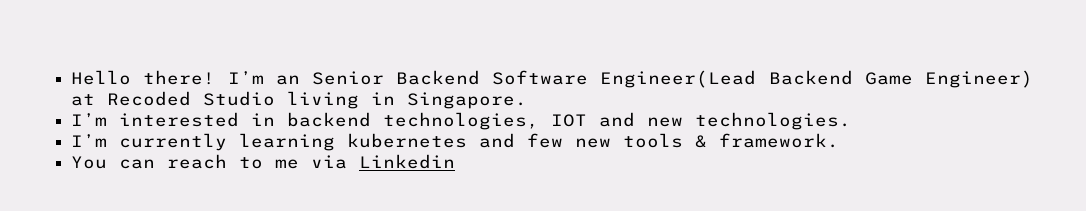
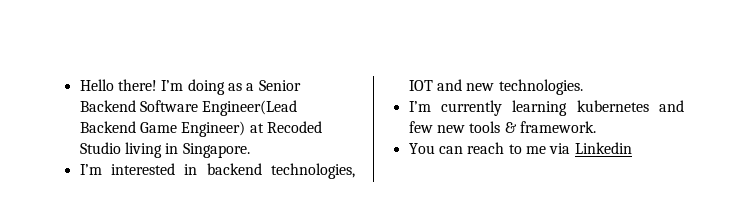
[275,75,300,85] an -> [187,79,255,95] doing as a

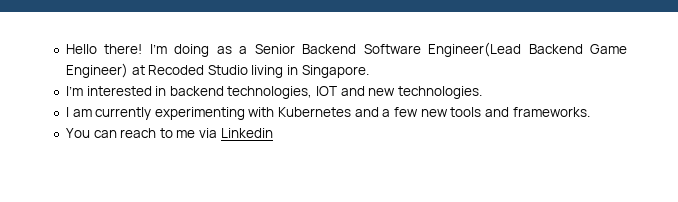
[408,100,684,116] I’m currently learning kubernetes and -> [65,107,391,120] I am currently experimenting with Kubernetes and a
[504,121,596,133] & framework. -> [484,107,590,117] and frameworks.

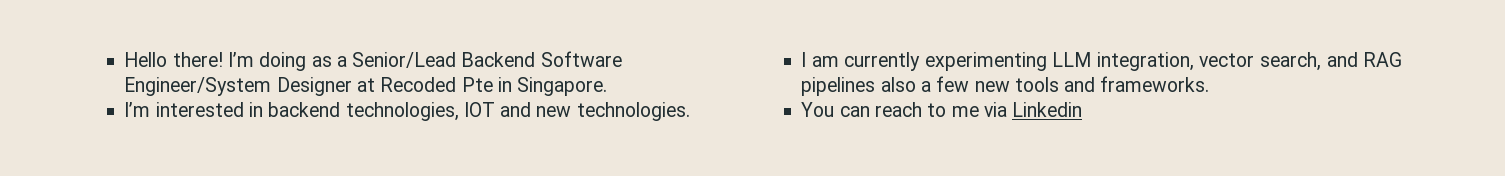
[254,44,295,54] Senior -> [352,52,457,68] Senior/Lead
[428,42,627,57] [65,63,284,78] Engineer(Lead Backend Game Engineer) at Recoded Studio living -> [124,77,493,96] Engineer/System Designer at Recoded Pte
[248,107,379,117] with Kubernetes and -> [1052,52,1402,71] [801,77,916,96] LLM integration, vector search, and RAG pipelines also

